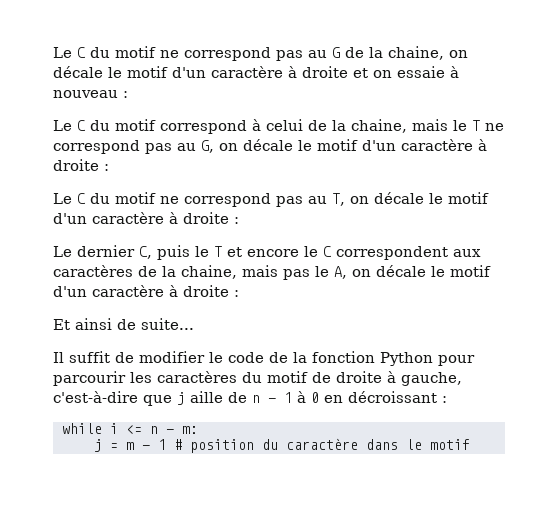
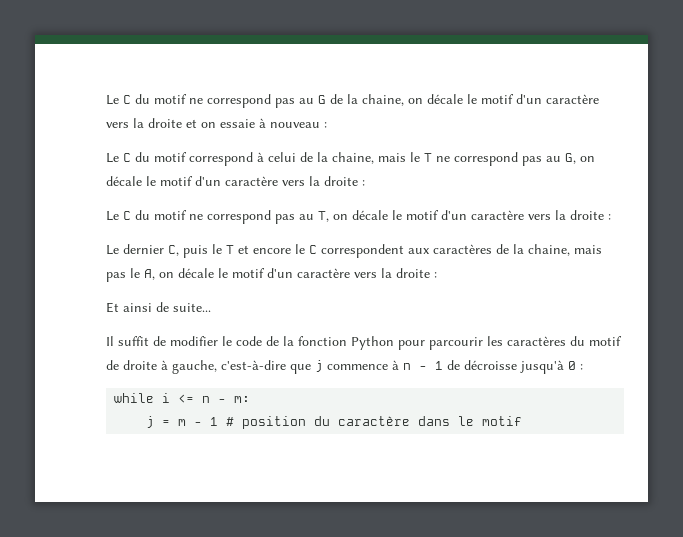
[288,66,297,78] à -> [106,118,144,128] vers la
[478,139,487,151] à -> [282,176,320,186] vers la
[169,212,178,224] à -> [528,210,566,220] vers la
[169,285,178,297] à -> [354,268,392,278] vers la
[190,391,247,403] aille de -> [327,360,399,370] commence à
[297,391,437,403] à 0 en décroissant -> [447,360,576,374] de décroisse jusqu'à 0

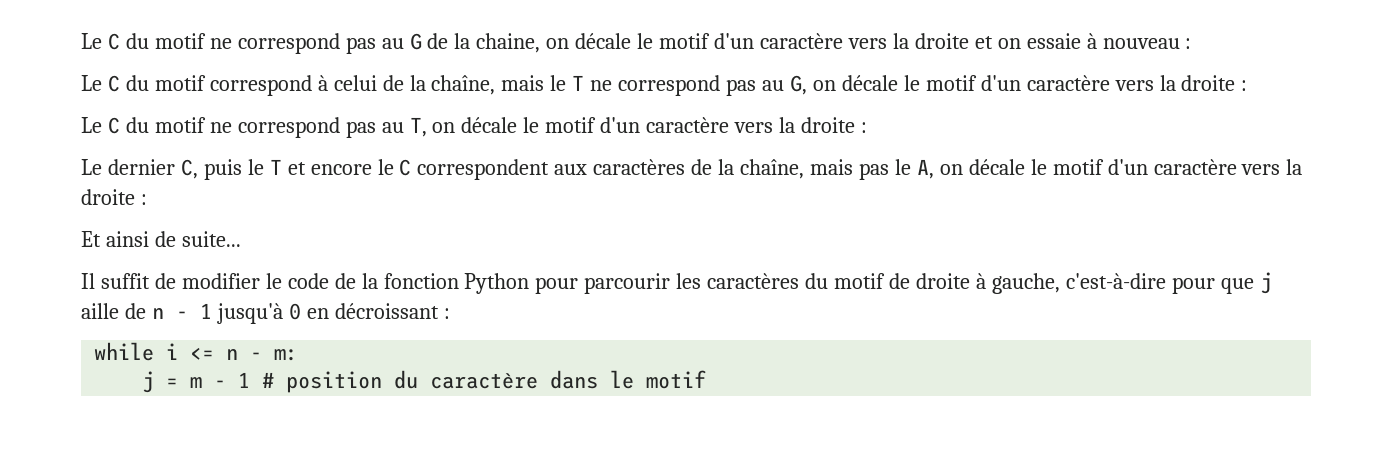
[332,152,374,164] chaine, -> [431,75,496,95] chaîne,
[528,244,570,256] chaine, -> [740,159,805,179] chaîne,
(286, 365) none -> [1171,277,1215,294] pour
[327,360,399,370] commence à -> [81,303,146,319] aille de
[447,360,576,374] de décroisse jusqu'à 0 -> [216,303,439,324] jusqu'à 0 en décroissant

